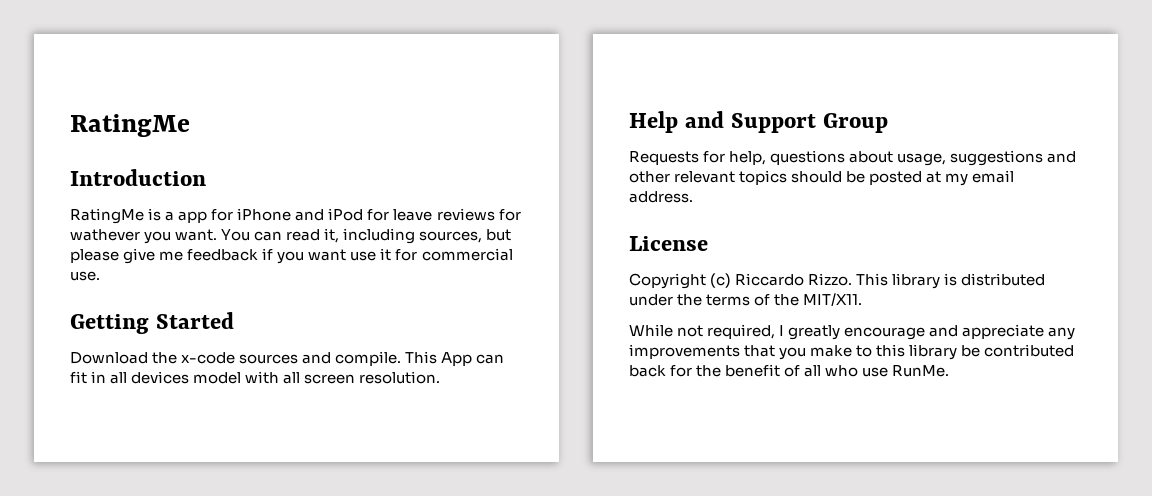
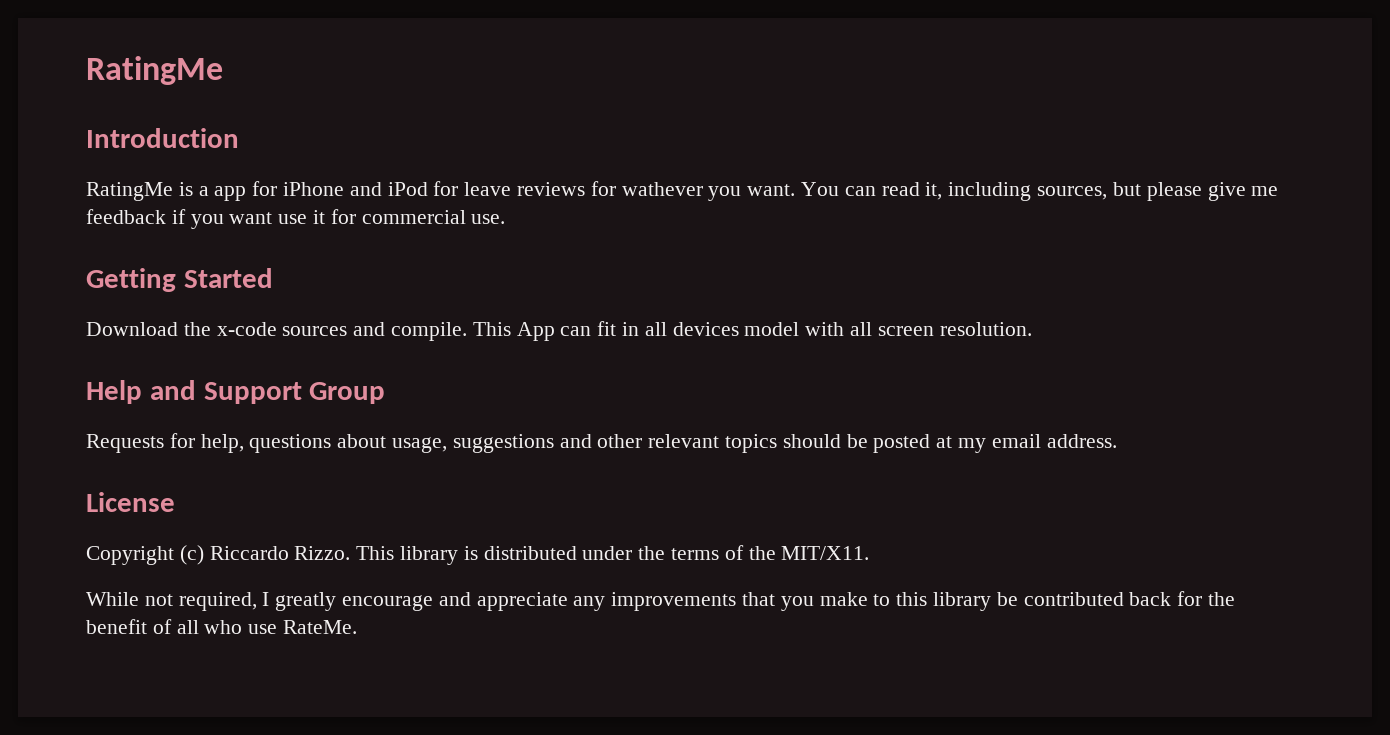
[892,365,950,377] RunMe. -> [283,620,358,634] RateMe.

